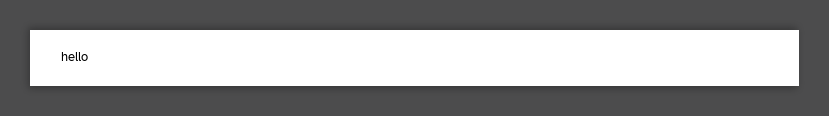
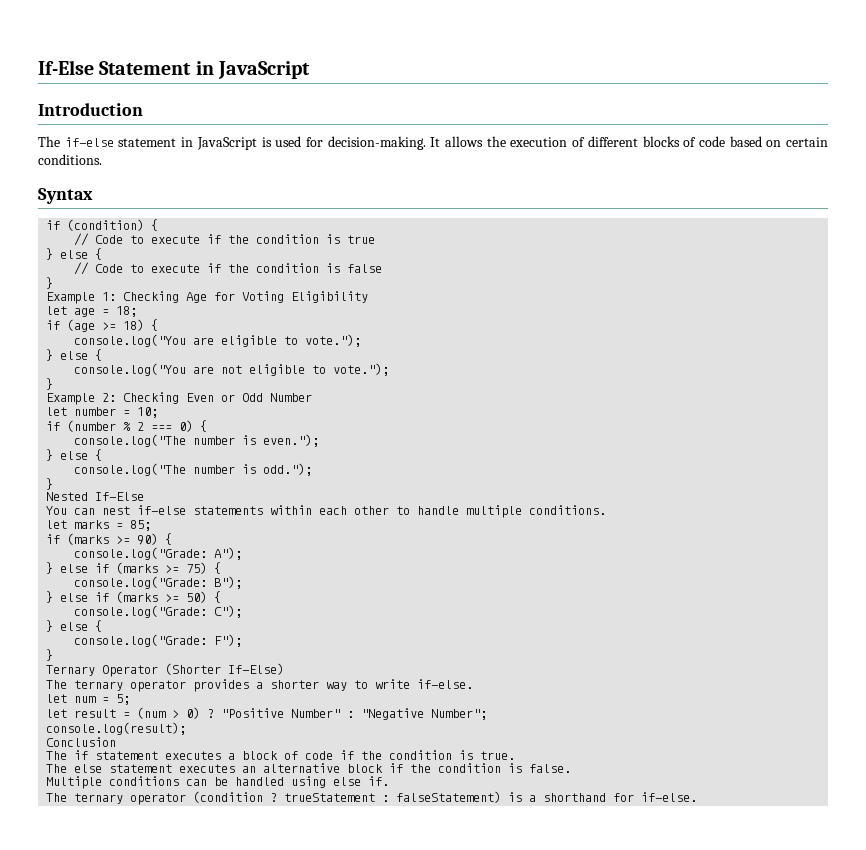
[61,52,88,61] hello -> [38,60,310,79] [38,103,143,116] [38,136,829,150] [38,154,102,165] [38,188,93,204] [46,219,159,231] [74,233,376,246] [46,248,103,260] [74,262,383,275] [46,277,54,289] [46,291,369,304] [46,306,138,317] [46,319,159,332] [74,334,362,347] [46,349,103,361] [74,363,390,376] [46,378,54,390] [46,392,313,405] [46,407,159,418] [46,420,208,432] [74,434,320,447] [46,449,103,461] [74,463,313,476] [46,478,54,490] [46,492,145,501] [46,505,607,518] [46,520,152,531] [46,533,173,545] [74,547,243,560] [46,562,222,574] [74,576,243,589] [46,591,222,603] [74,605,243,618] [46,620,103,632] [74,634,243,647] [46,649,54,661] [46,663,285,677] [46,679,474,692] [46,694,131,705] [46,707,488,720] [46,722,187,735] [46,737,117,747] [46,750,516,760] [46,763,572,773] [46,776,390,789] [46,791,698,805] If-Else Statement in JavaScript // Introduction // The if-else statement in JavaScript is used for decision-making. It allows the execution of different blocks of code based on certain conditions. // Syntax // if (condition) { // // Code to execute if the condition is true // } else { // // Code to execute if the condition is false // } // Example 1: Checking Age for Voting Eligibility // let age = 18; // if (age >= 18) { // console.log("You are eligible to vote."); // } else { // console.log("You are not eligible to vote."); // } // Example 2: Checking Even or Odd Number // let number = 10; // if (number % 2 === 0) { // console.log("The number is even."); // } else { // console.log("The number is odd."); // } // Nested If-Else // You can nest if-else statements within each other to handle multiple conditions. // let marks = 85; // if (marks >= 90) { // console.log("Grade: A"); // } else if (marks >= 75) { // console.log("Grade: B"); // } else if (marks >= 50) { // console.log("Grade: C"); // } else { // console.log("Grade: F"); // } // Ternary Operator (Shorter If-Else) // The ternary operator provides a shorter way to write if-else. // let num = 5; // let result = (num > 0) ? "Positive Number" : "Negative Number"; // console.log(result); // Conclusion // The if statement executes a block of code if the condition is true. // The else statement executes an alternative block if the condition is false. // Multiple conditions can be handled using else if. // The ternary operator (condition ? trueStatement : falseStatement) is a shorthand for if-else.

